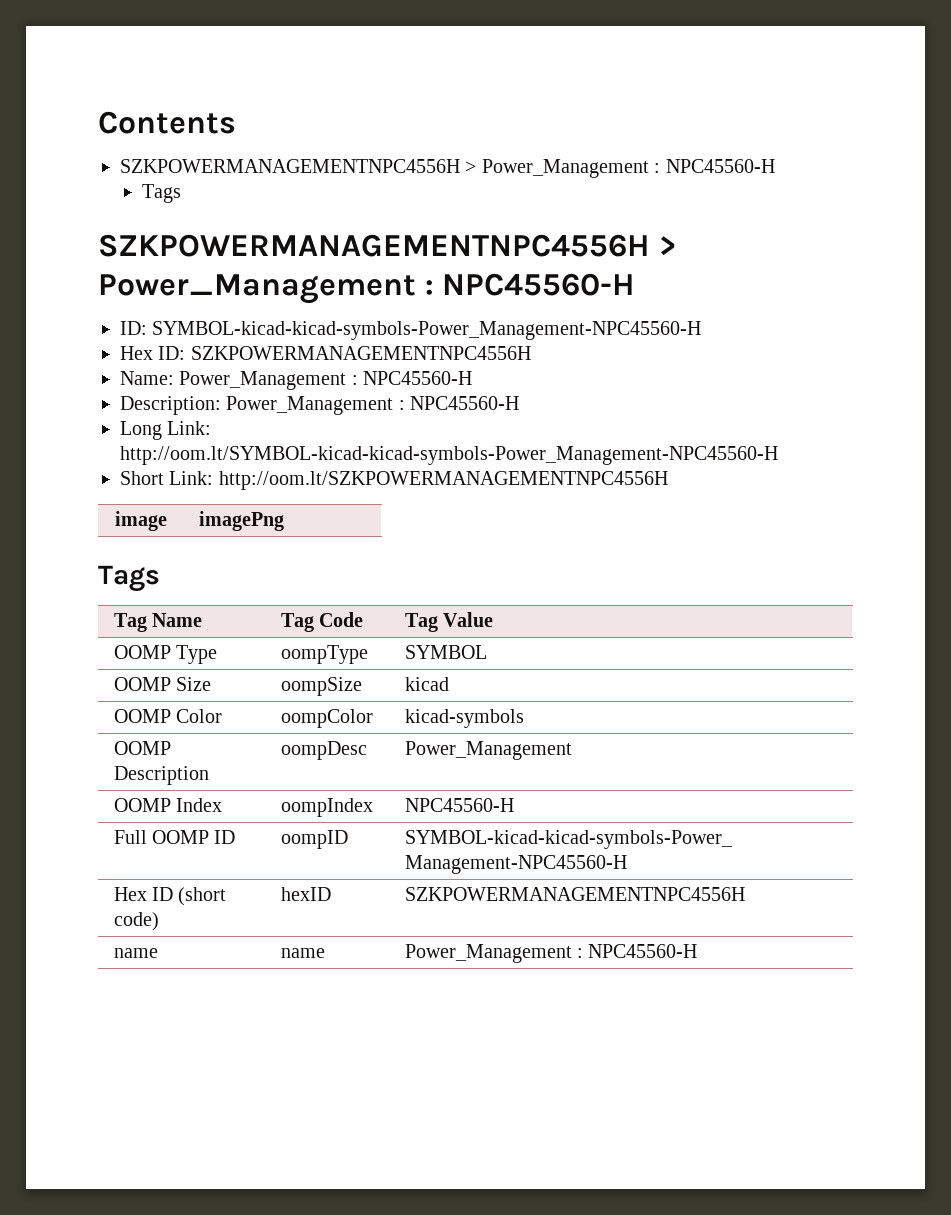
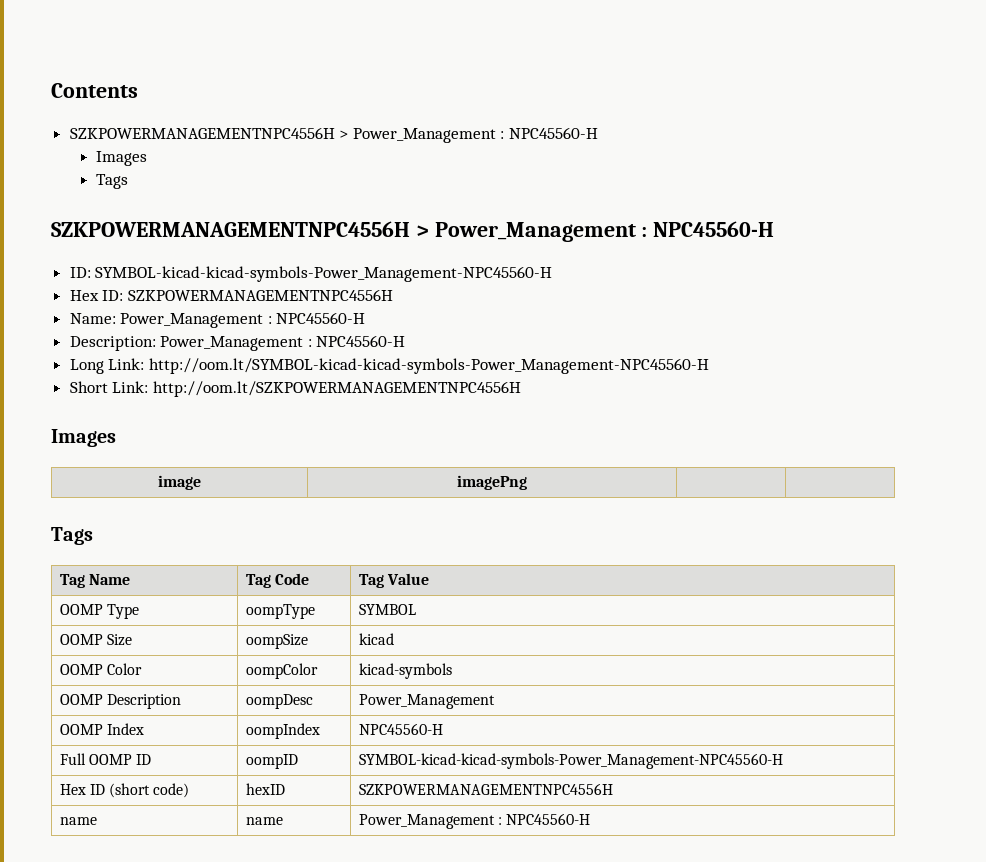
(775, 166) none -> [96,151,148,166] // Images
(668, 480) none -> [51,429,116,447] // Images

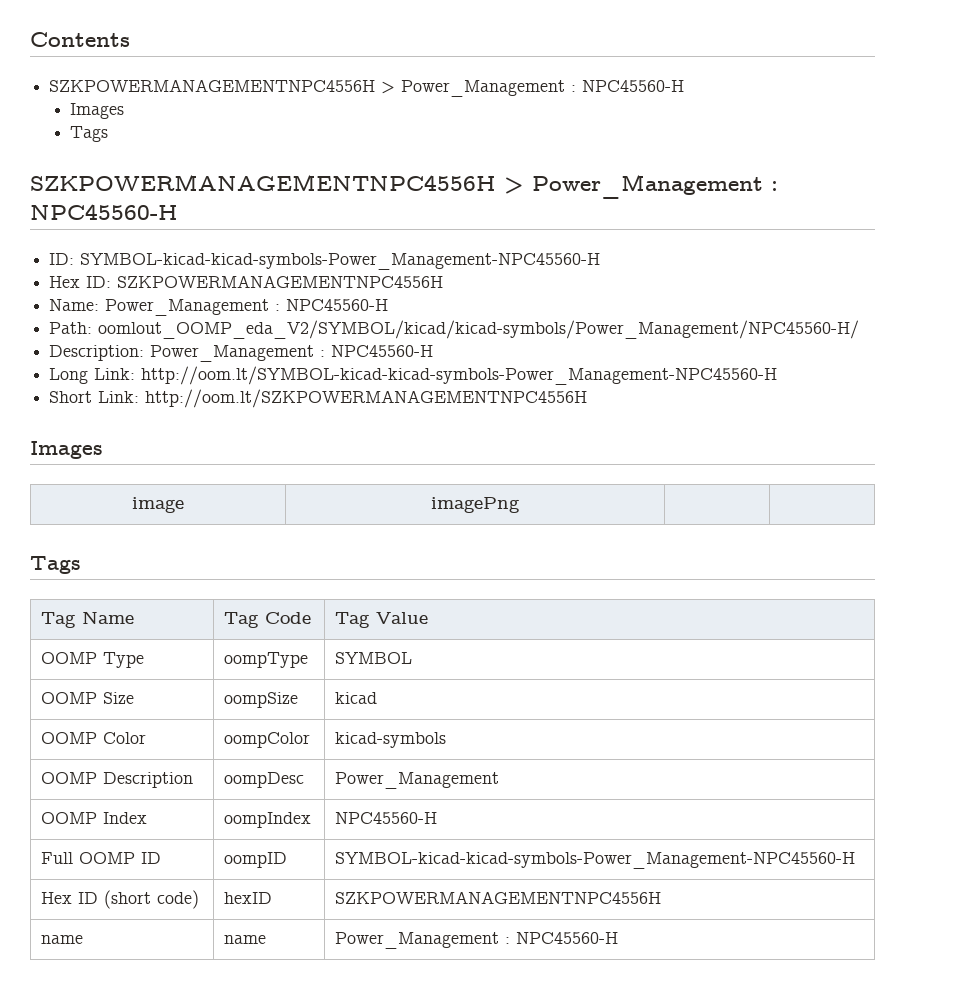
(366, 318) none -> [49,320,860,339] // Path: oomlout_OOMP_eda_V2/SYMBOL/kicad/kicad-symbols/Power_Management/NPC45560-H/

